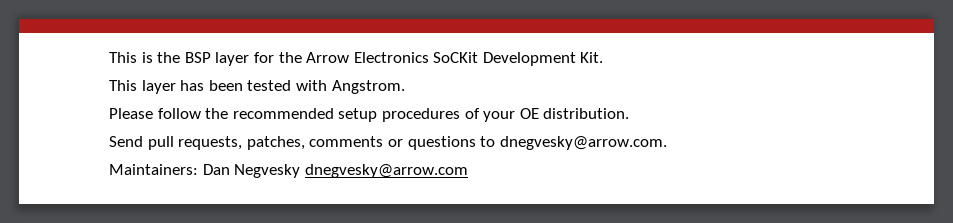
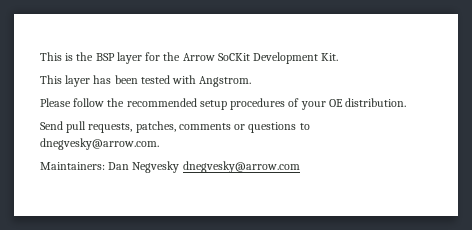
[353,52,429,63] Electronics -> (215, 57) none

